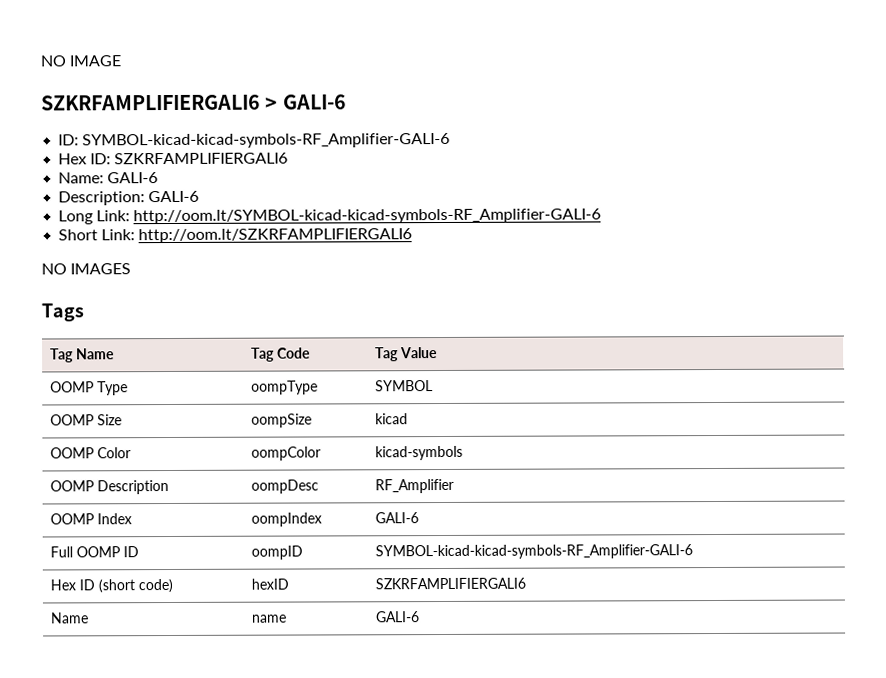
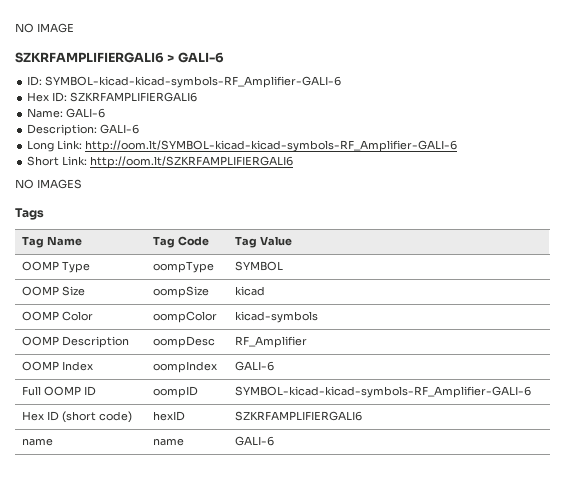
[49,612,89,624] Name -> [22,438,54,446] name

